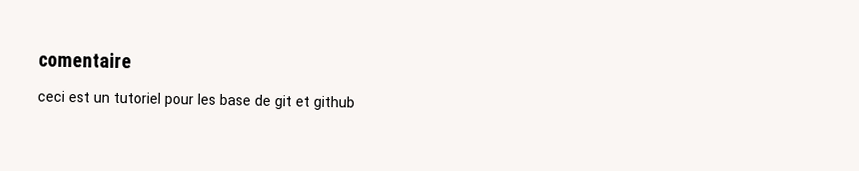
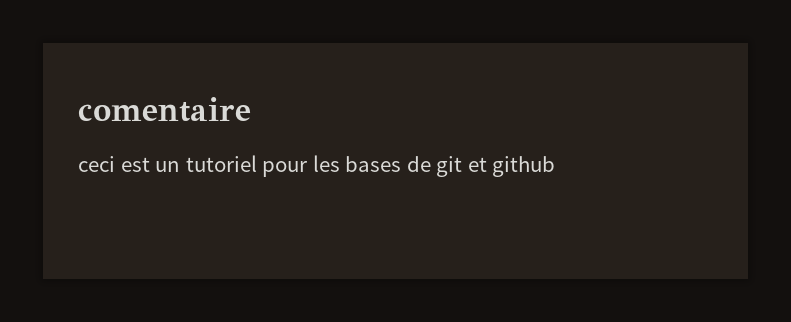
[219,93,251,106] base -> [345,156,402,172] bases

